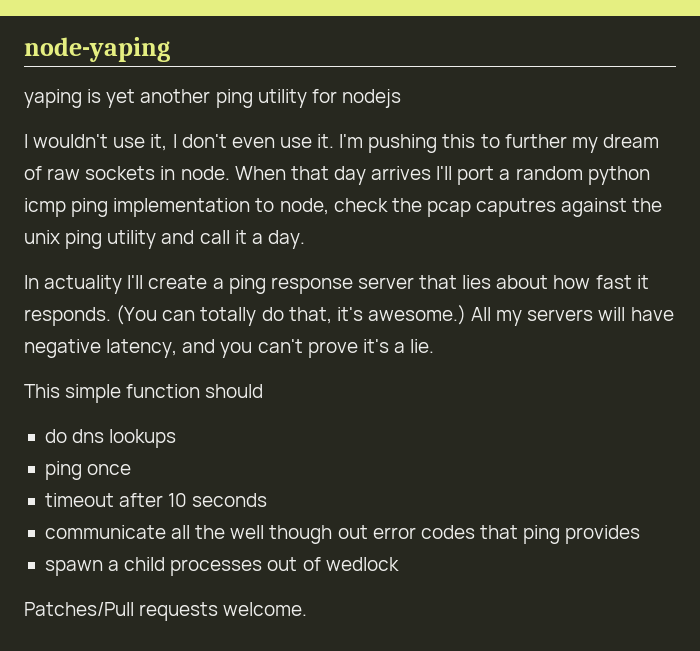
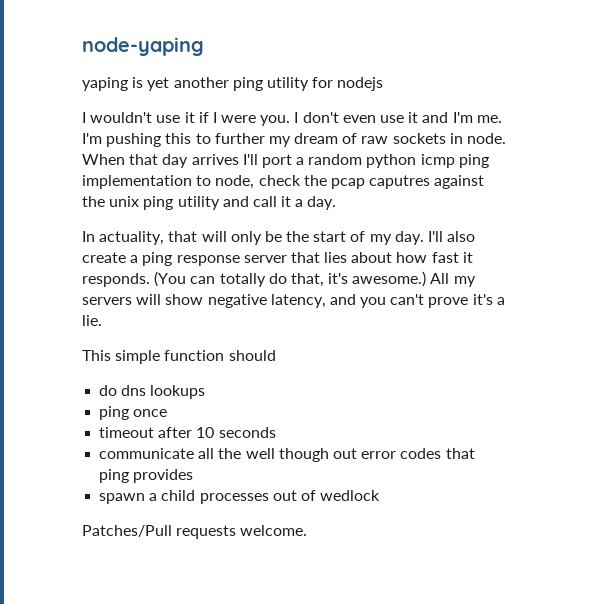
[150,134,335,151] it, I don't even use it. -> [184,112,502,126] it if I were you. I don't even use it and I'm me.
[44,275,144,294] actuality I'll -> [99,231,476,245] actuality, that will only be the start of my day. I'll also
[630,307,674,321] have -> [165,294,204,305] show

